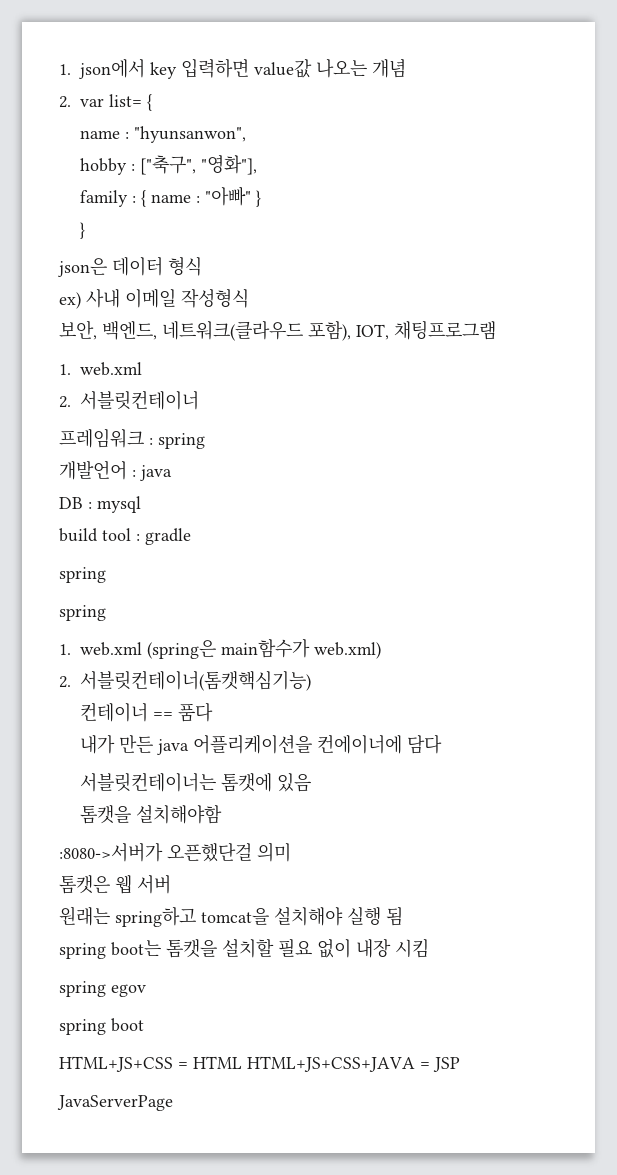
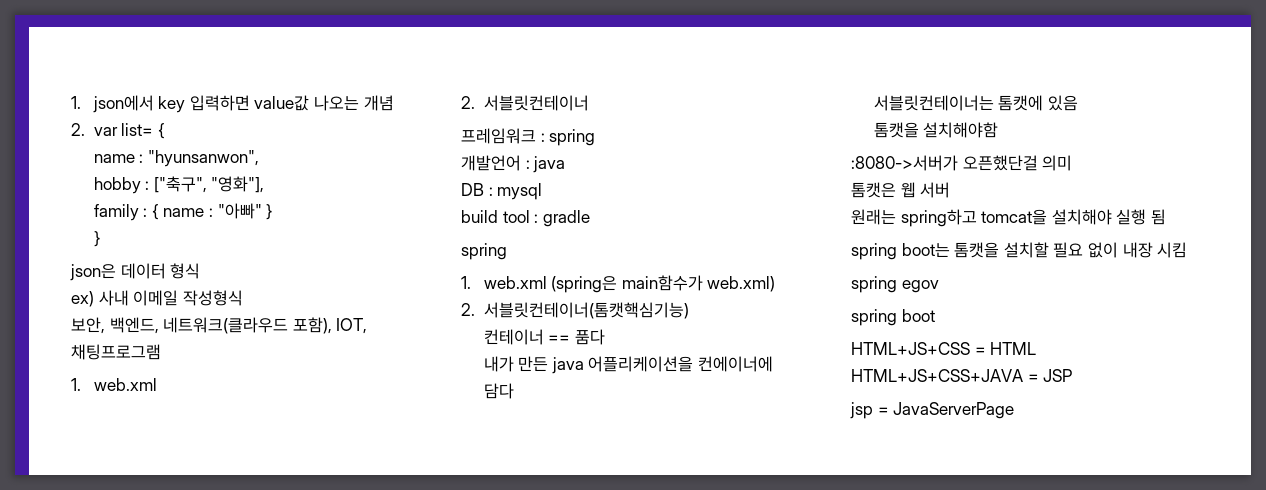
[59,605,106,621] // spring -> (507, 251) none
(460, 1064) none -> [850,402,889,419] jsp =

